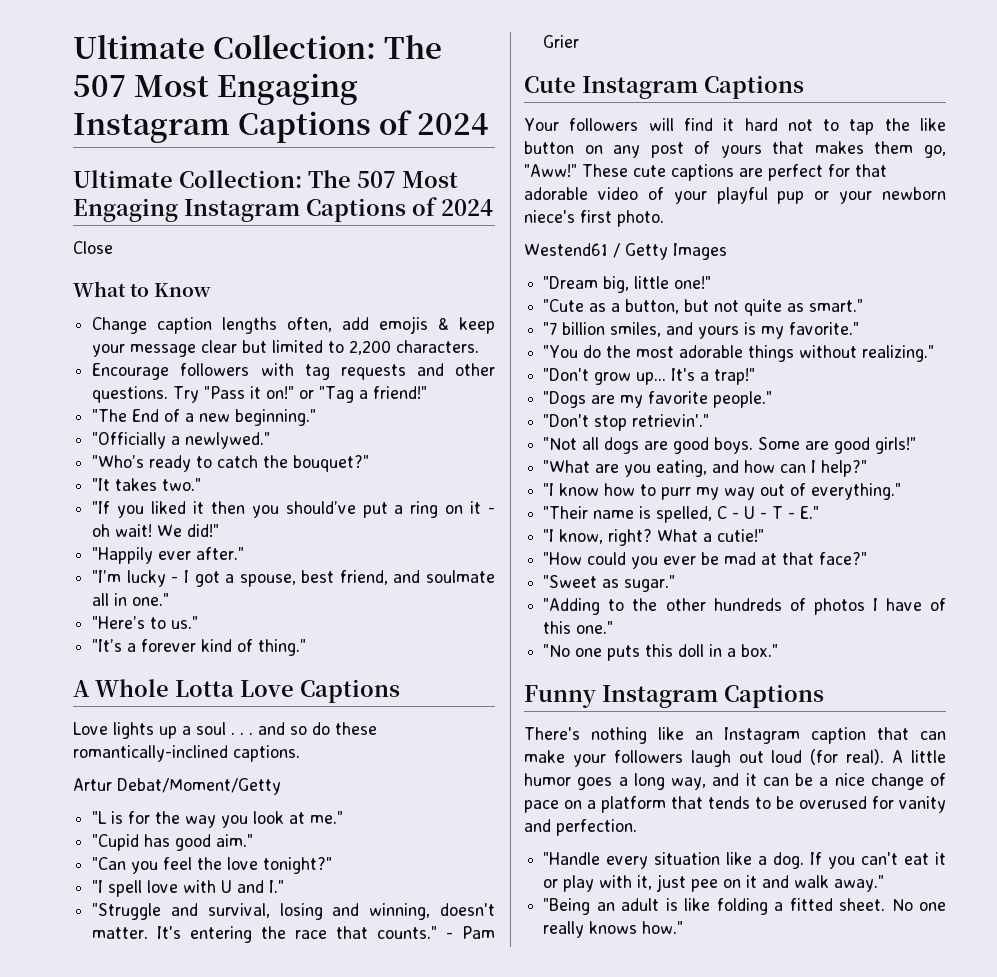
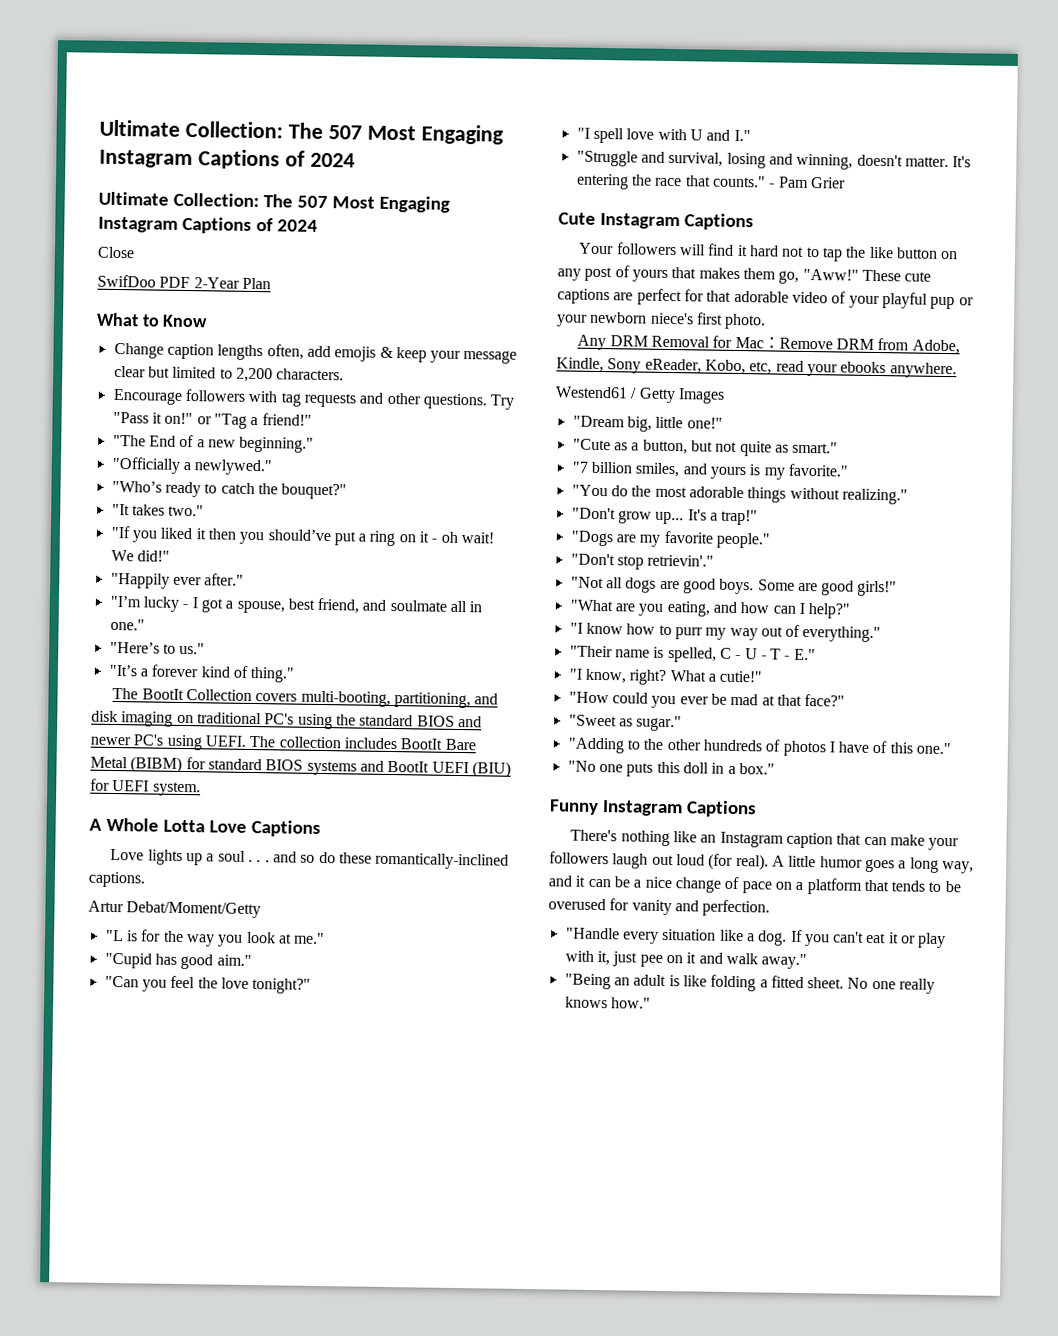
(113, 247) none -> [97,274,271,290] // SwifDoo PDF 2-Year Plan
(307, 647) none -> [112,687,499,709] [91,710,482,730] [90,734,476,751] [90,756,511,778] [90,778,201,797] // The BootIt Collection covers multi-booting, partitioning, and disk imaging on traditional PC's using the standard BIOS and newer PC's using UEFI. The collection includes BootIt Bare Metal (BIBM) for standard BIOS systems and BootIt UEFI (BIU) for UEFI system.
(664, 218) none -> [577,334,960,355] [556,357,957,379] // Any DRM Removal for Mac：Remove DRM from Adobe, Kindle, Sony eReader, Kobo, etc, read your ebooks anywhere.

